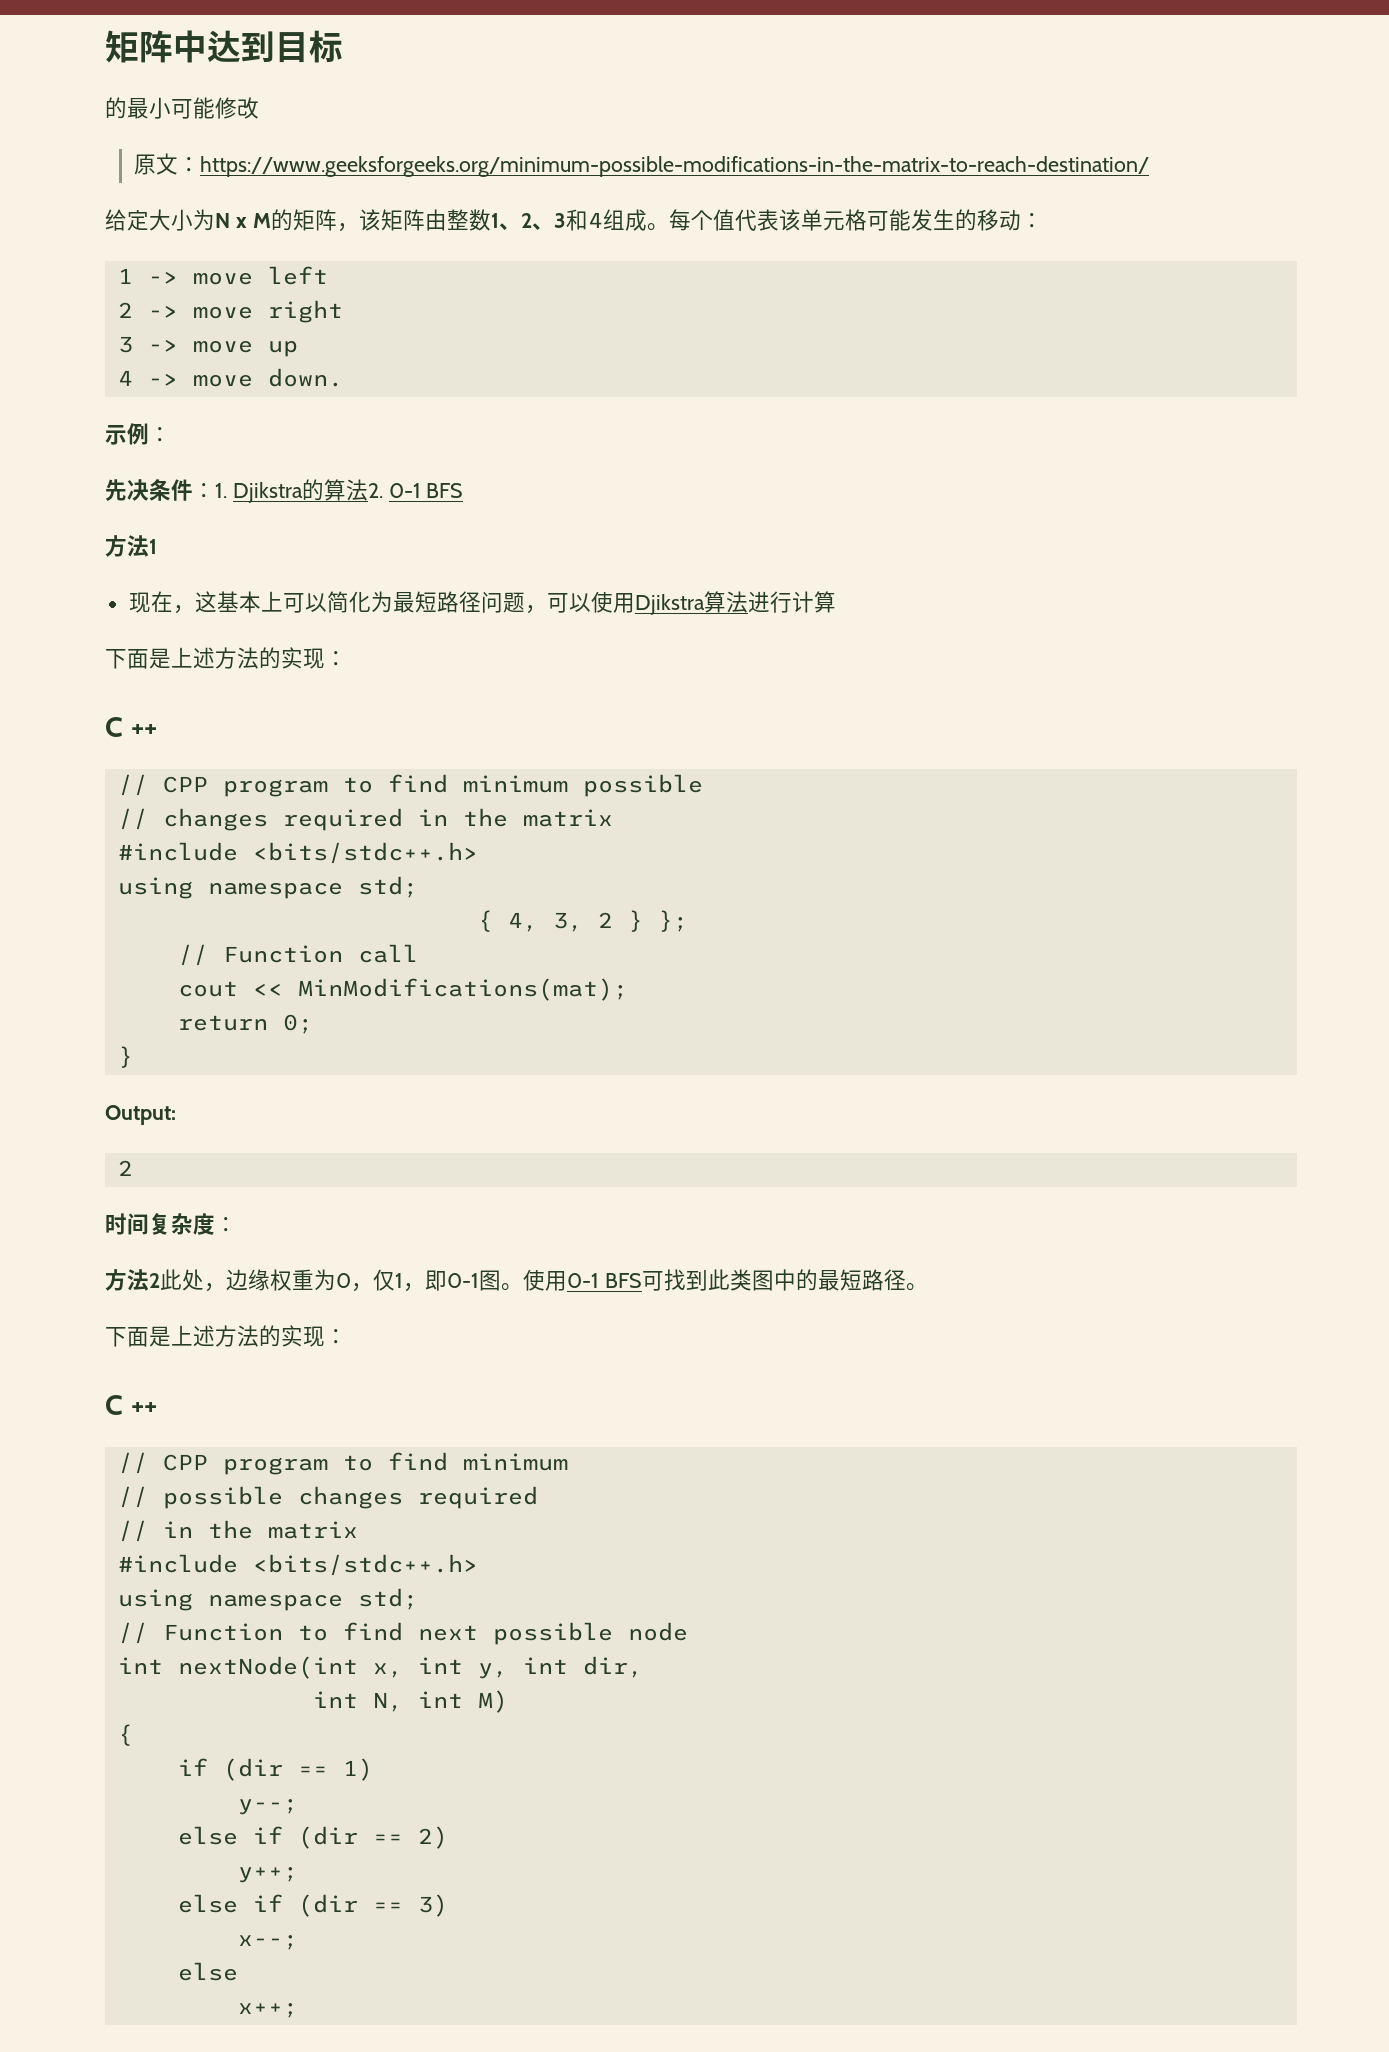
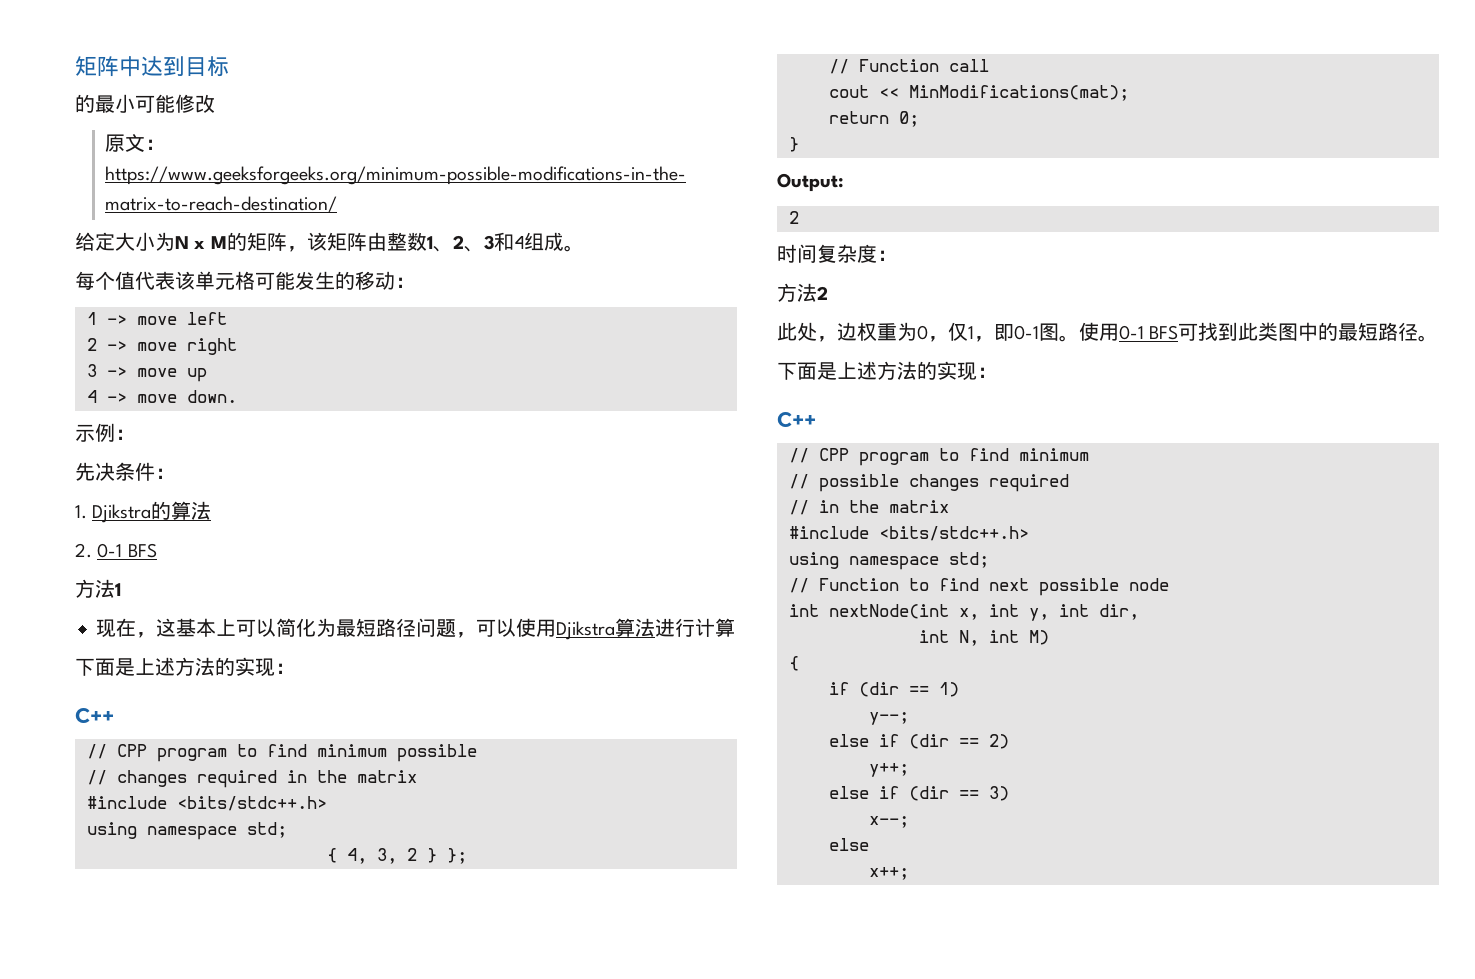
(669, 227) none -> (584, 248) //
(215, 490) none -> (175, 473) //
(368, 490) none -> (212, 510) //
[105,717,157,737] C ++ -> [75,708,114,723] C++
(160, 1280) none -> (828, 293) //
[248,1269,270,1291] 缘 -> (857, 331) none
[105,1395,157,1415] C ++ -> [777,412,816,427] C++

